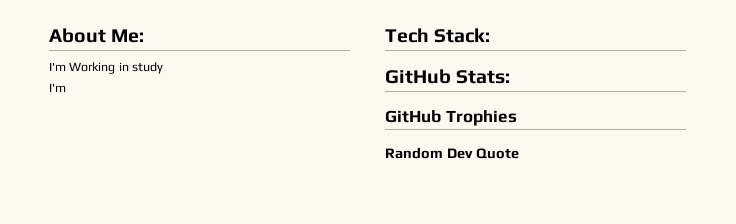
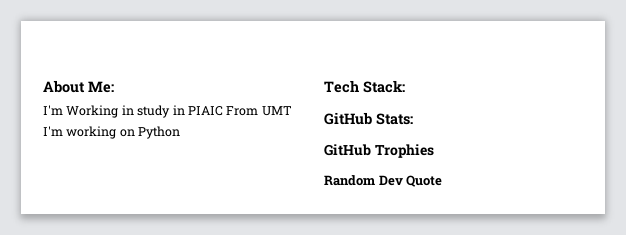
[49,83,66,92] // I'm -> [172,105,292,116] [43,126,181,139] in PIAIC From UMT // I'm working on Python

